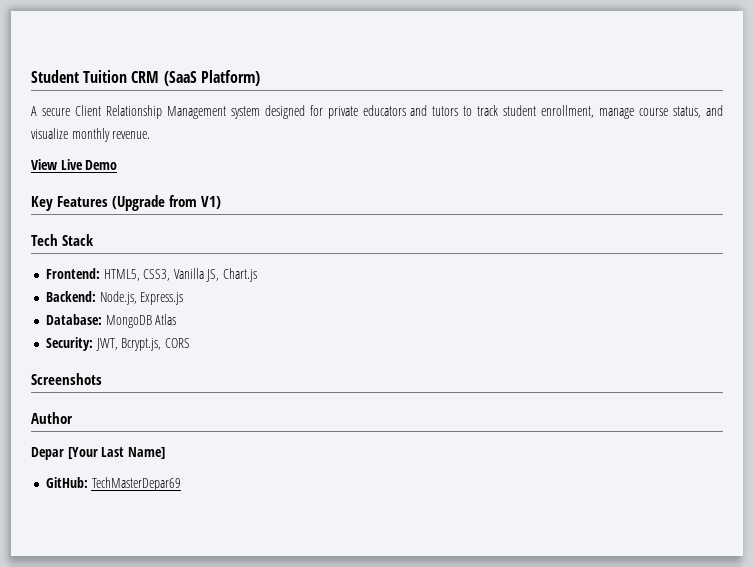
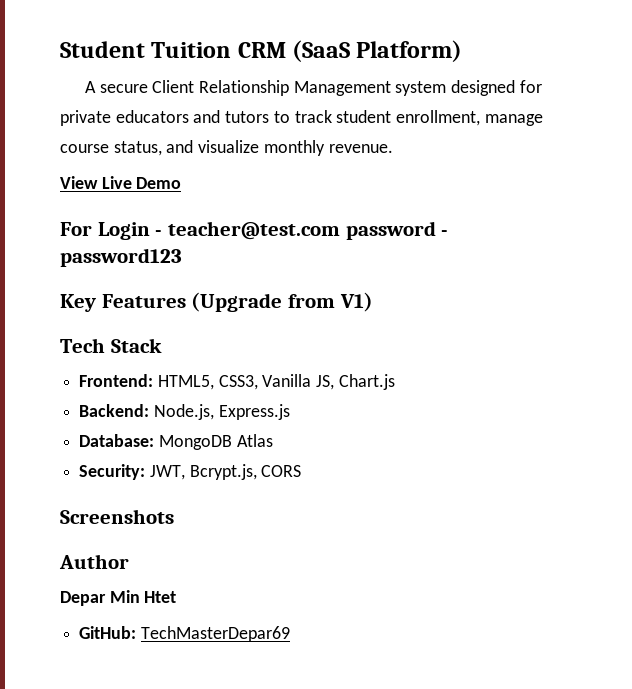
(118, 165) none -> [60,221,449,240] [60,248,182,267] // For Login - teacher@test.com password - password123
[67,447,165,459] [Your Last Name] -> [109,590,177,603] Min Htet

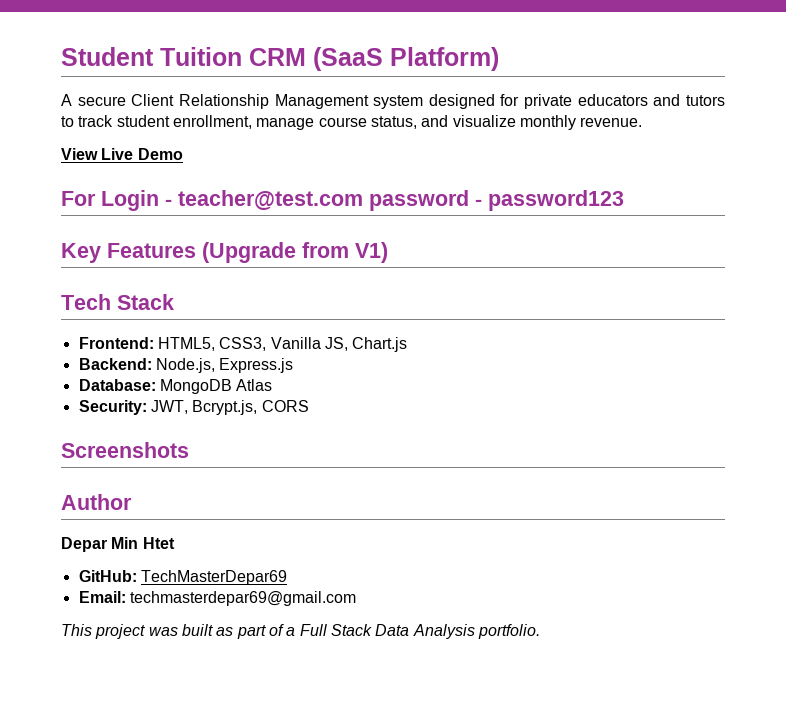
(290, 634) none -> [78,591,356,606] [61,624,540,639] // Email: techmasterdepar69@gmail.com // This project was built as part of a Full Stack Data Analysis portfolio.

